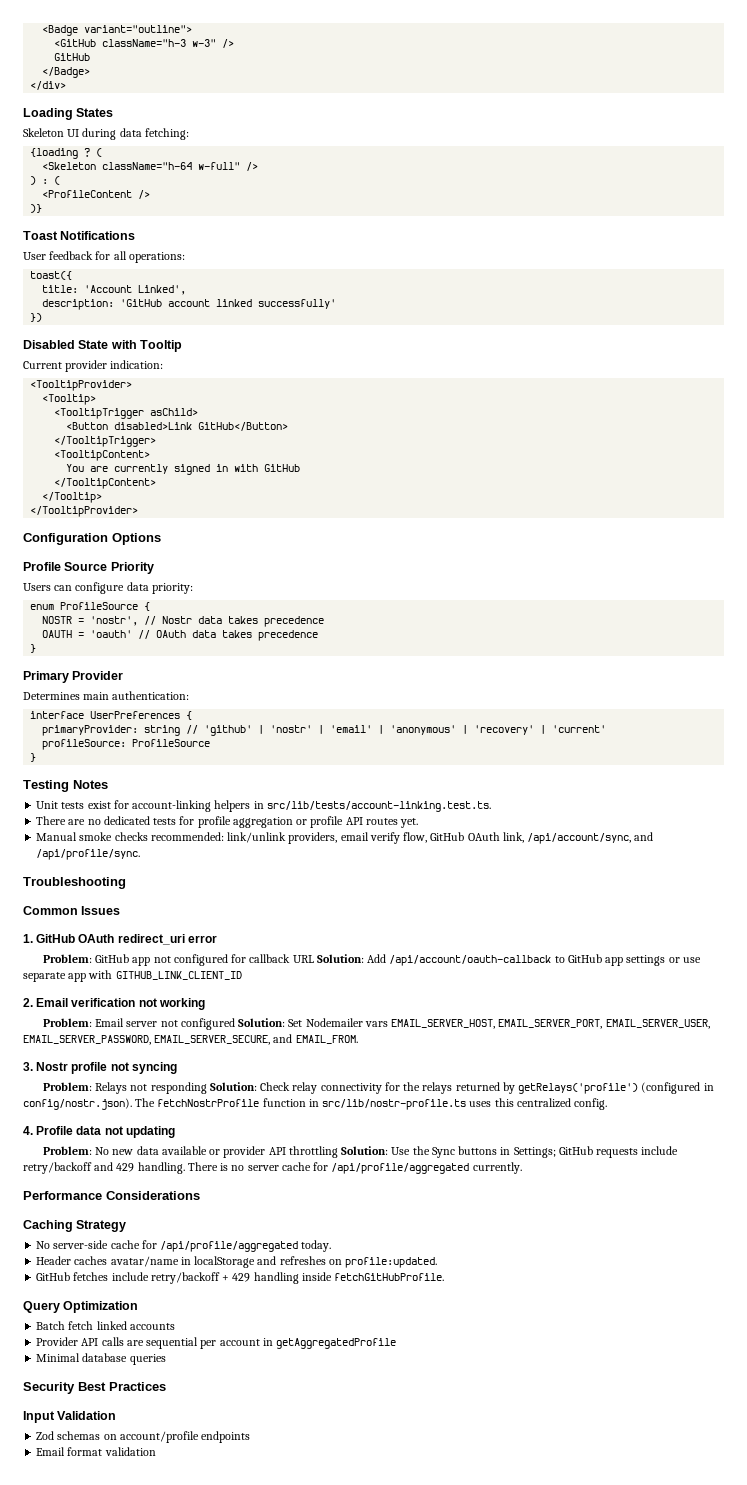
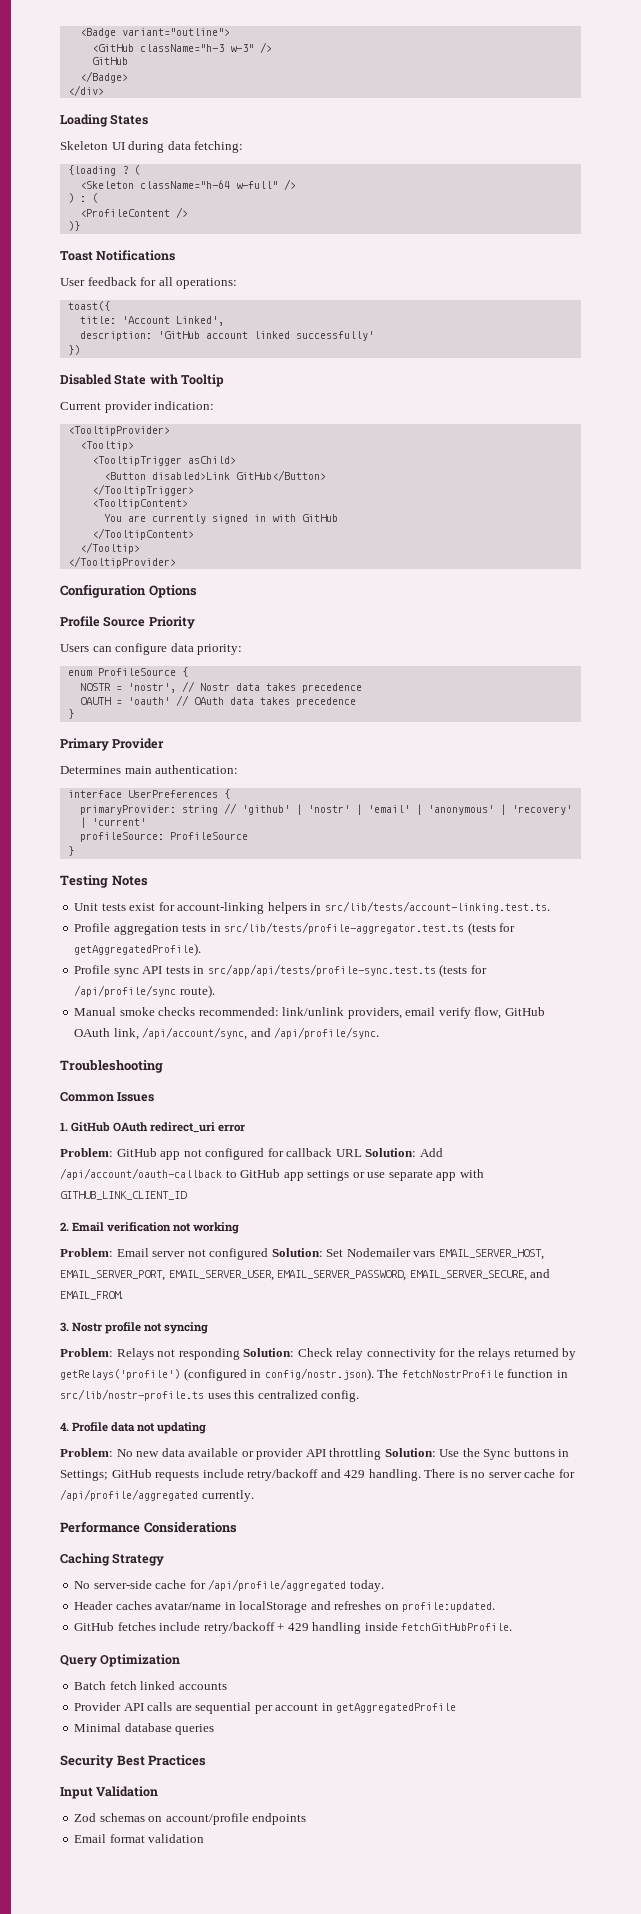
[36,816,419,828] There are no dedicated tests for profile aggregation or profile API routes yet. -> [74,922,516,935] [74,943,202,956] [74,964,487,977] [74,985,215,998] Profile aggregation tests in src/lib/tests/profile-aggregator.test.ts (tests for getAggregatedProfile). // Profile sync API tests in src/app/api/tests/profile-sync.test.ts (tests for /api/profile/sync route).

